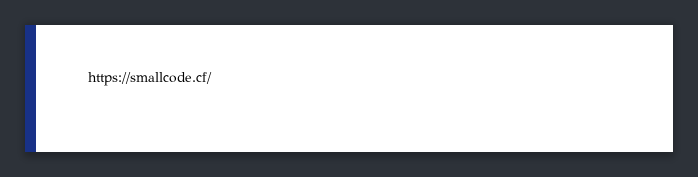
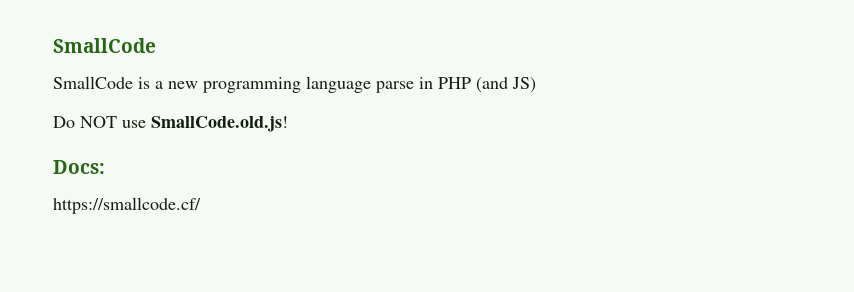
(88, 79) none -> [53,38,156,53] [53,76,536,93] [53,116,288,132] [53,160,105,174] SmallCode // SmallCode is a new programming language parse in PHP (and JS) // Do NOT use SmallCode.old.js! // Docs: //

